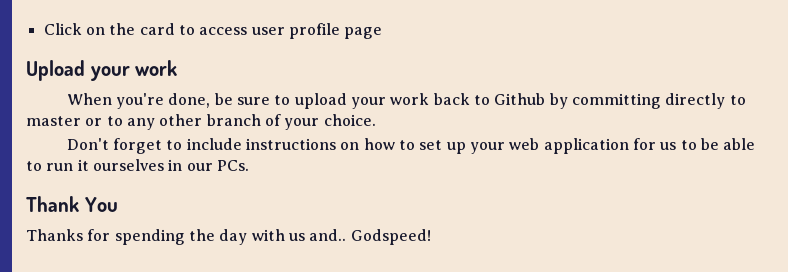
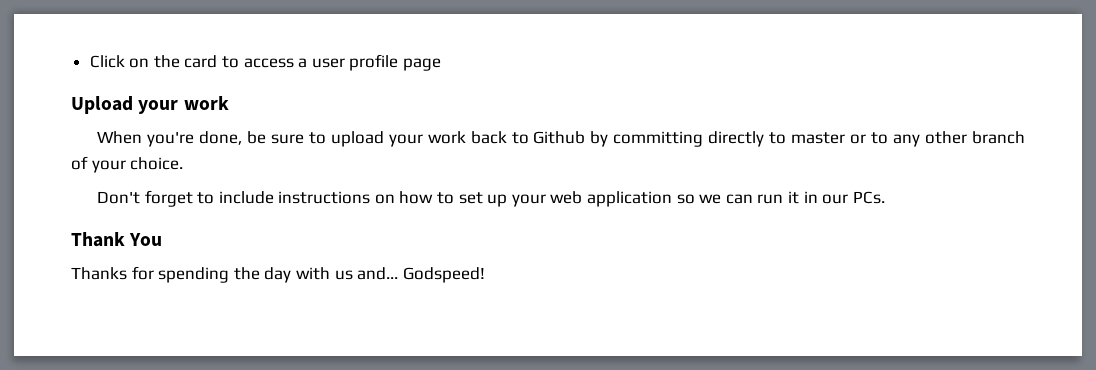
(248, 31) none -> [298,58,308,68] a
[632,138,756,150] [26,161,42,171] for us to be able to -> [676,194,753,204] so we can
[92,159,164,171] ourselves -> (799, 197) none
[309,229,347,241] and.. -> [357,267,399,280] and...

